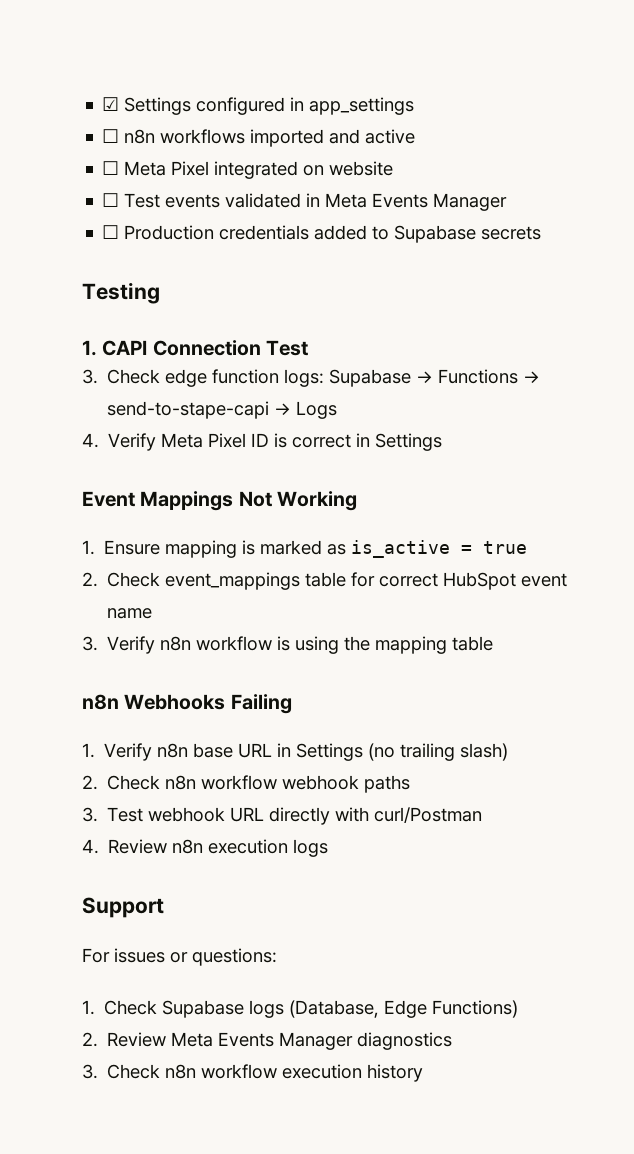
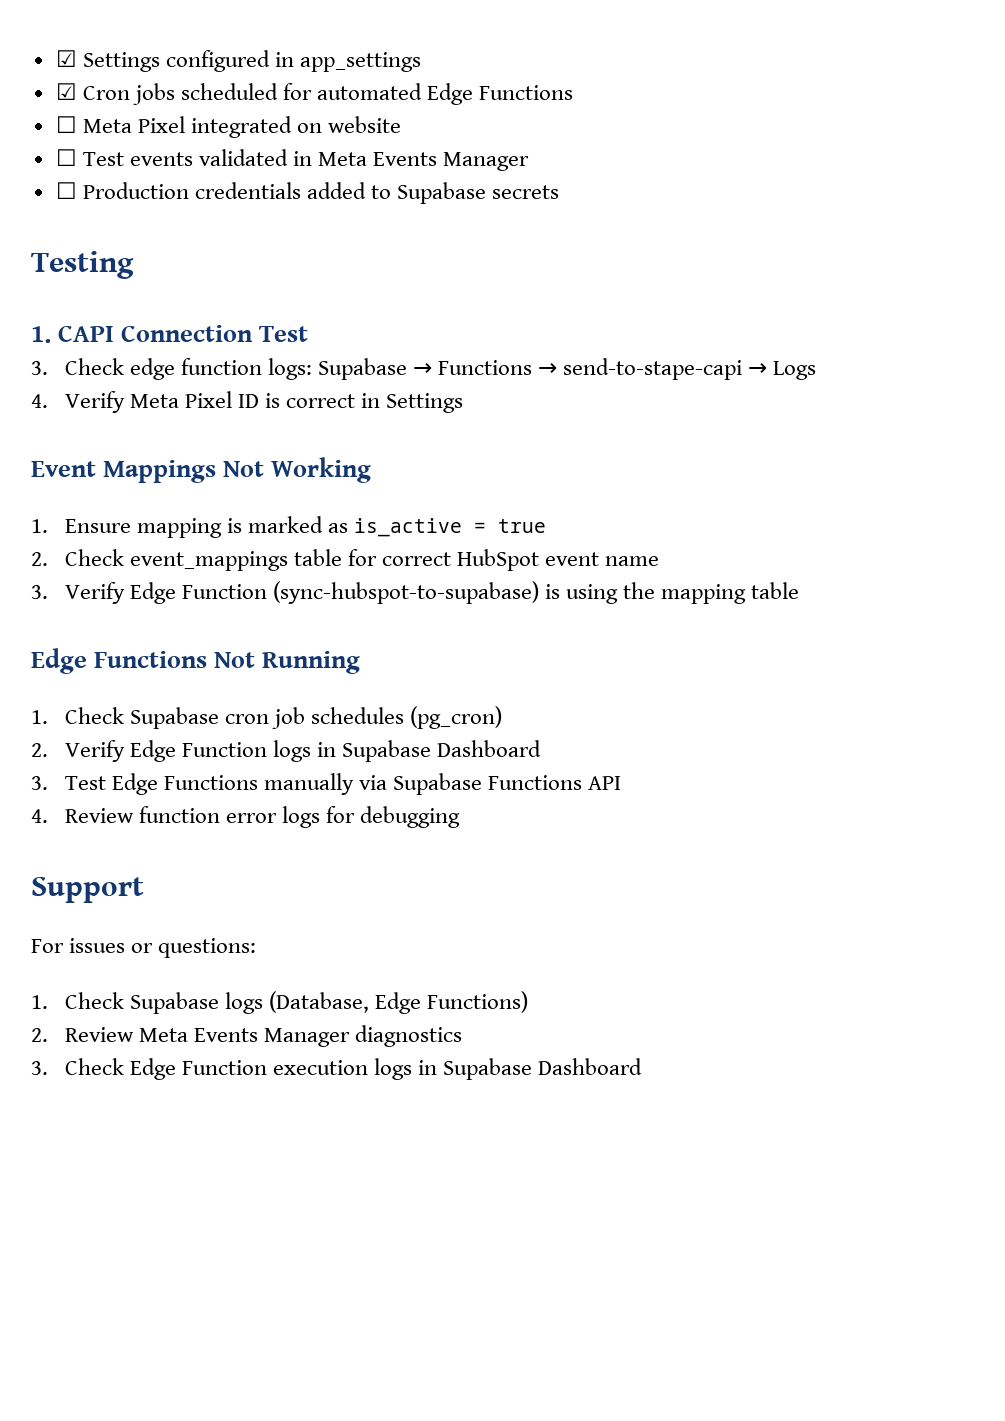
[102,129,416,147] ☐ n8n workflows imported and active -> [55,83,574,105] ☑ Cron jobs scheduled for automated Edge Functions
[160,636,273,651] n8n workflow -> [129,581,539,604] Edge Function (sync-hubspot-to-supabase)
[82,694,292,714] [82,743,509,761] [82,775,411,793] [82,807,483,825] n8n Webhooks Failing // 1. Verify n8n base URL in Settings (no trailing slash) // 2. Check n8n workflow webhook paths // 3. Test webhook URL directly with curl/Postman -> [31,648,361,674] [31,706,503,729] [31,740,542,762] [31,773,622,795] Edge Functions Not Running // 1. Check Supabase cron job schedules (pg_cron) // 2. Verify Edge Function logs in Supabase Dashboard // 3. Test Edge Functions manually via Supabase Functions API
[172,839,329,857] n8n execution logs -> [138,806,461,828] function error logs for debugging
[165,1064,424,1082] n8n workflow execution history -> [129,1058,643,1080] Edge Function execution logs in Supabase Dashboard

